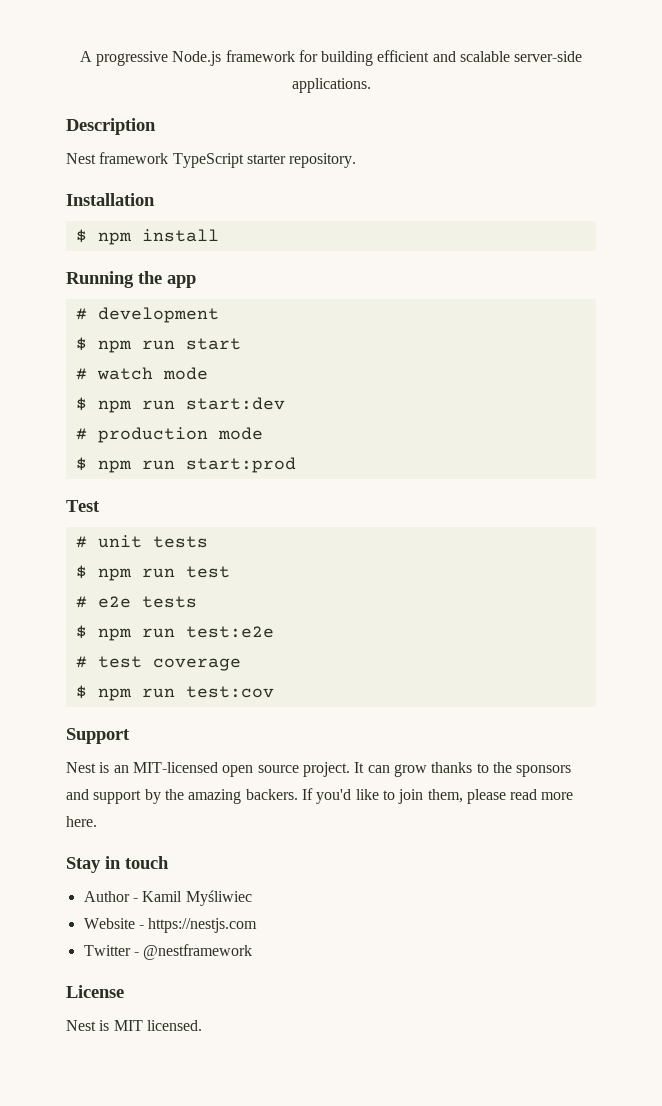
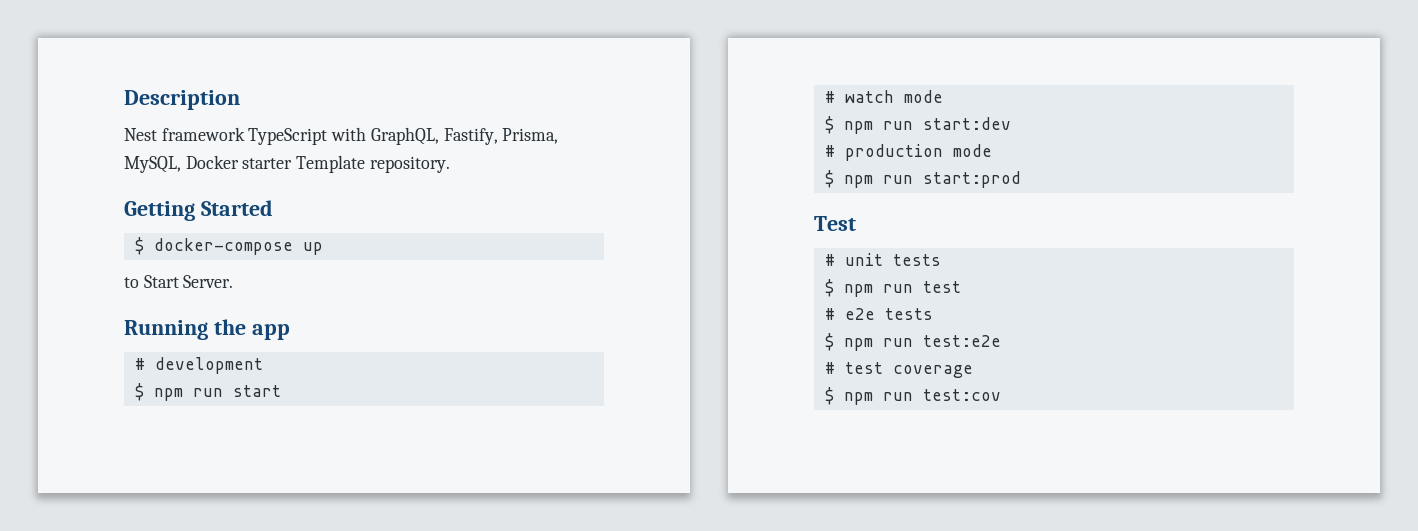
[79,50,583,66] [291,78,371,93] [66,118,156,135] [66,152,286,168] A progressive Node.js framework for building efficient and scalable server-side applications. // Description // Nest framework TypeScript starter -> [124,90,240,110] [124,127,559,145] [124,155,366,173] Description // Nest framework TypeScript with GraphQL, Fastify, Prisma, MySQL, Docker starter Template
[66,193,155,206] [75,229,219,245] Installation // $ npm install -> [124,200,273,221] [134,237,323,255] [124,275,234,288] Getting Started // $ docker-compose up // to Start Server.
[66,728,130,744] [66,762,572,777] [66,788,574,804] [66,816,97,827] [66,856,169,873] [83,890,252,906] [83,918,258,933] [83,944,253,960] [66,985,124,998] [66,1020,202,1031] // Support // Nest is an MIT-licensed open source project. It can grow thanks to the sponsors and support by the amazing backers. If you'd like to join them, please read more here. // Stay in touch // Author - Kamil Myśliwiec // Website - https://nestjs.com // Twitter - @nestframework // License // Nest is MIT licensed. -> (1001, 395) none

